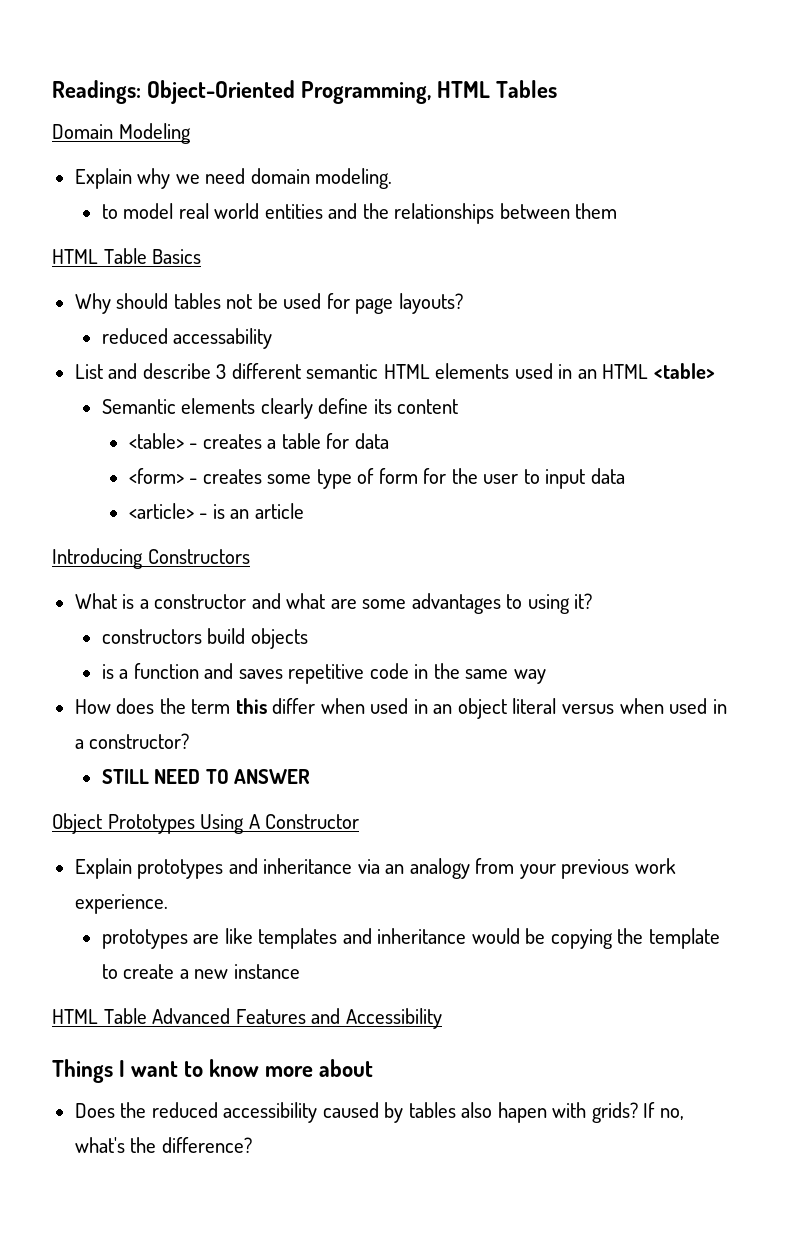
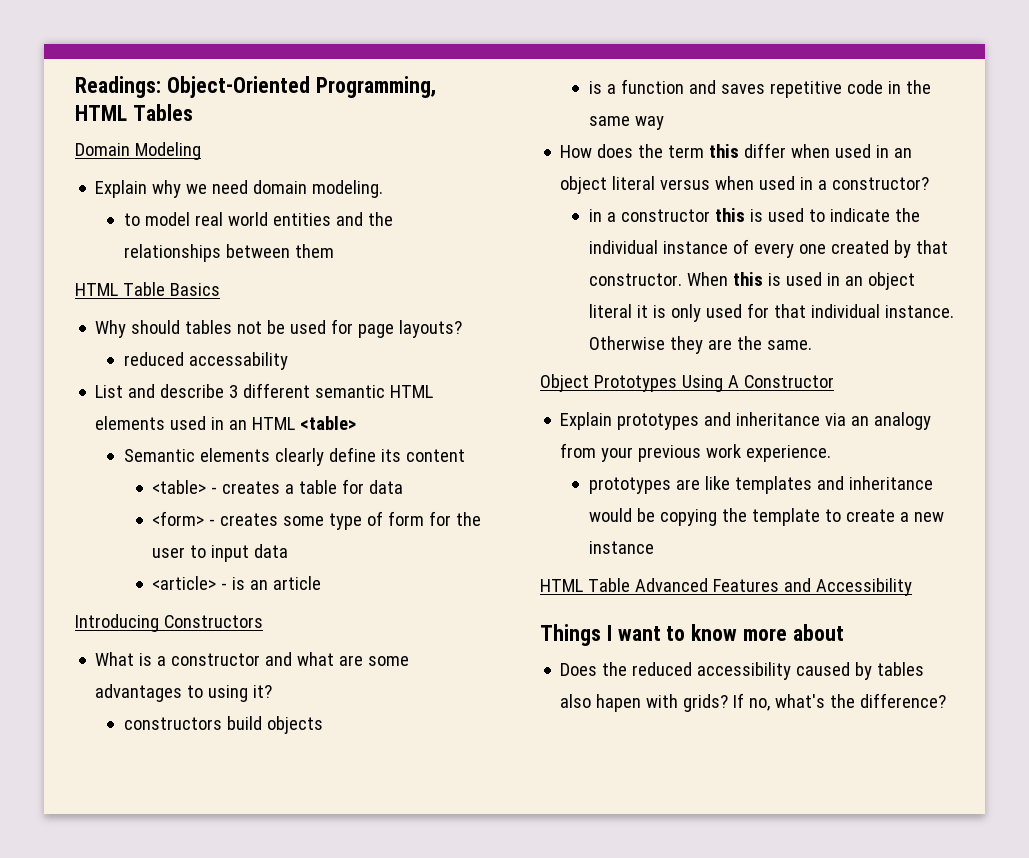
[101,769,311,784] STILL NEED TO ANSWER -> [588,208,920,222] [588,239,948,258] [588,272,915,290] [588,303,954,322] [588,336,812,354] in a constructor this is used to indicate the individual instance of every one created by that constructor. When this is used in an object literal it is only used for that individual instance. Otherwise they are the same.

